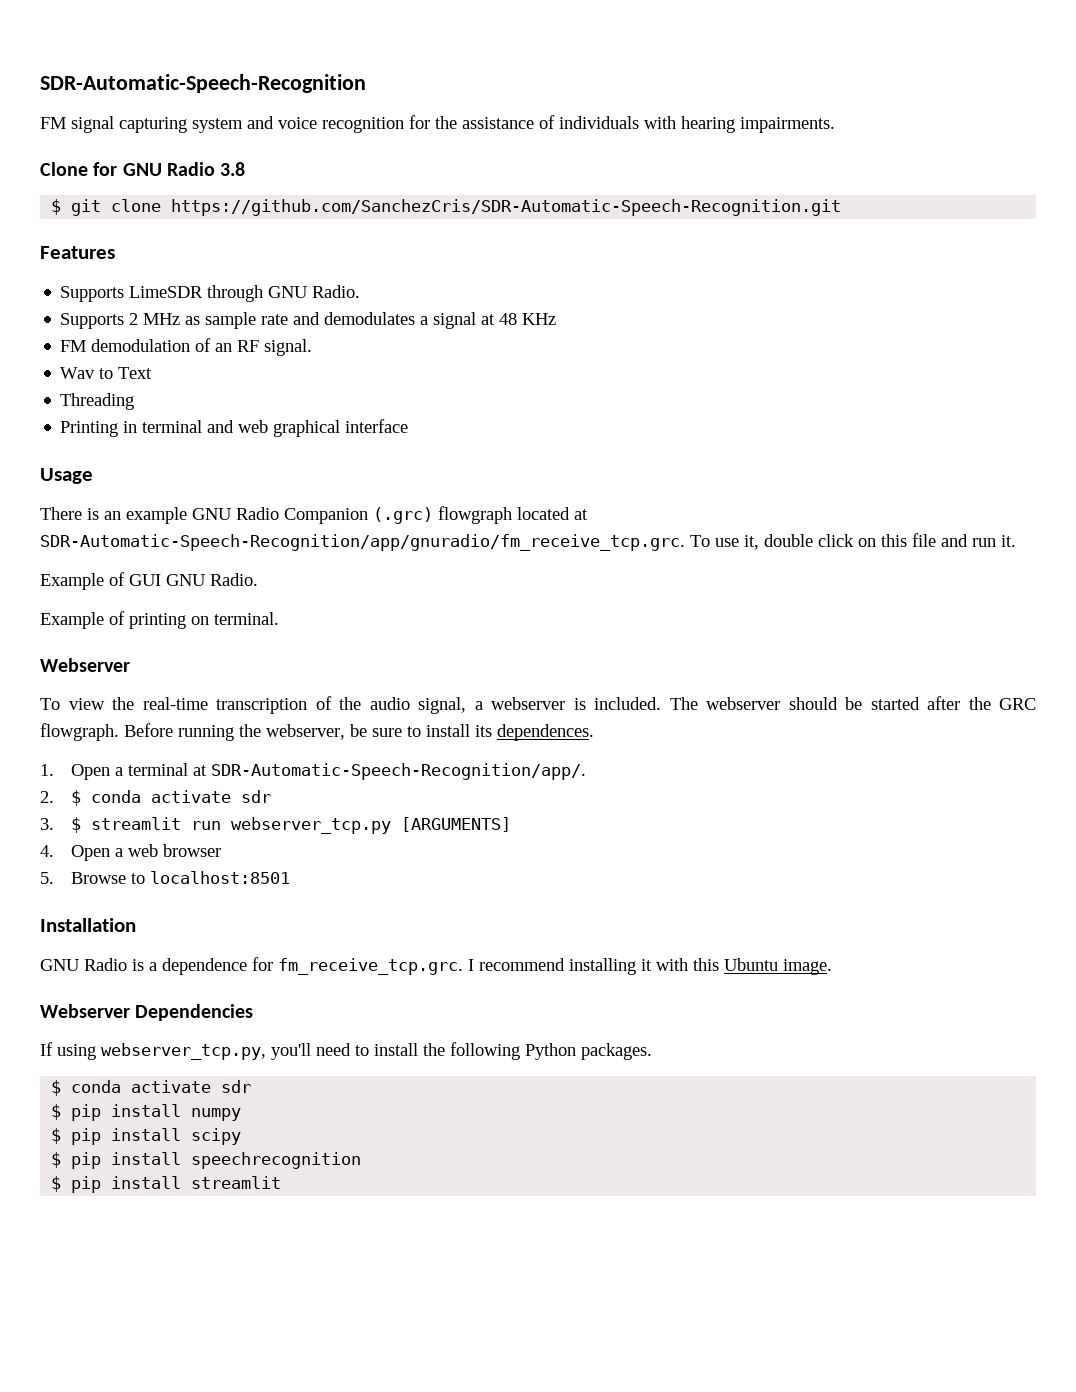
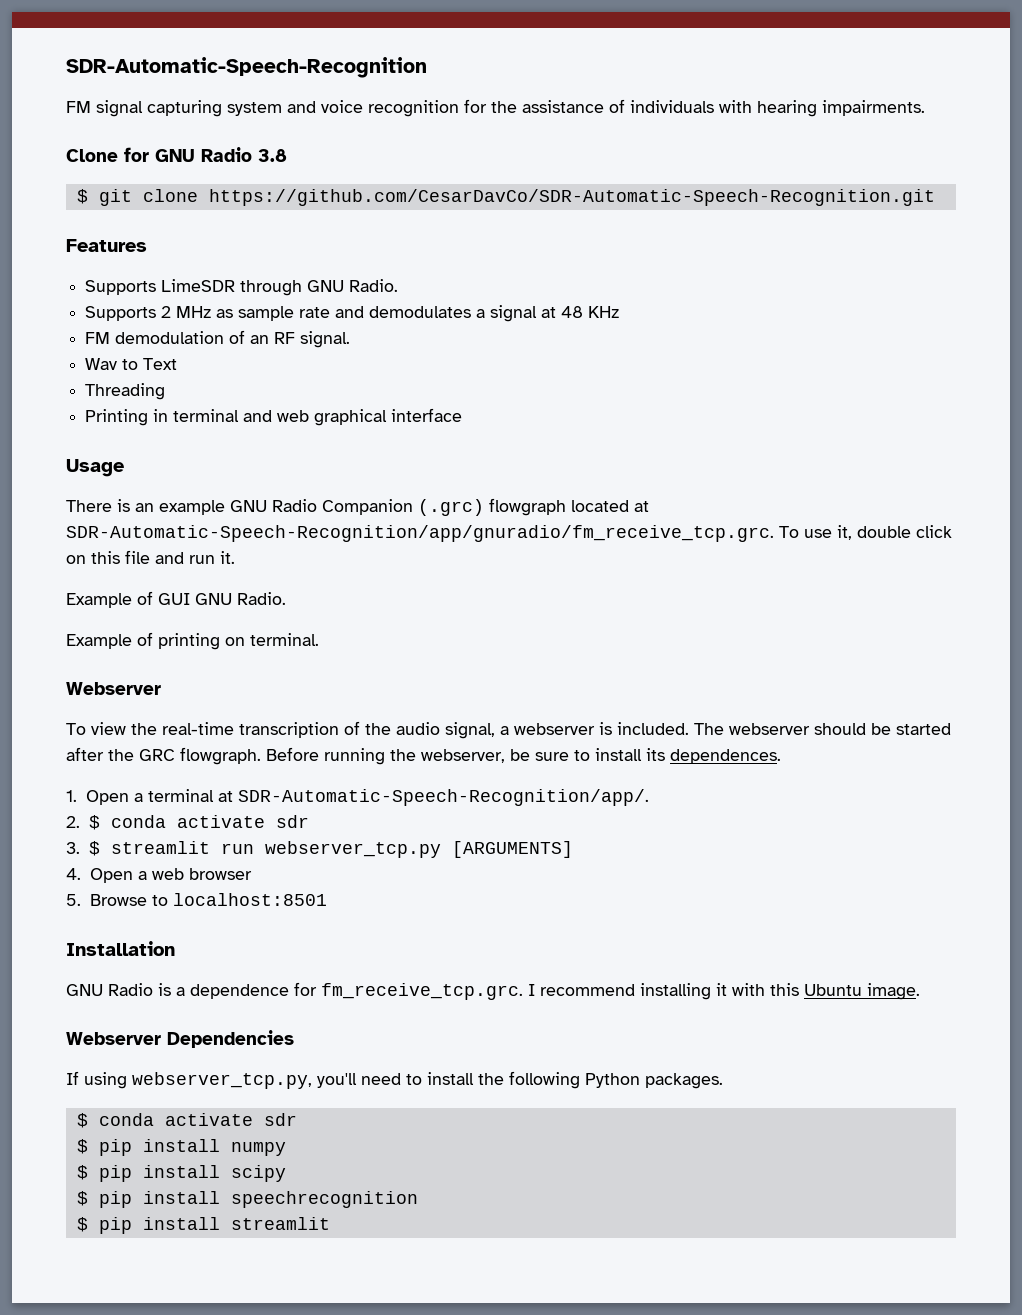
[171,199,842,216] https://github.com/SanchezCris/SDR-Automatic-Speech-Recognition.git -> [208,189,935,206] https://github.com/CesarDavCo/SDR-Automatic-Speech-Recognition.git

